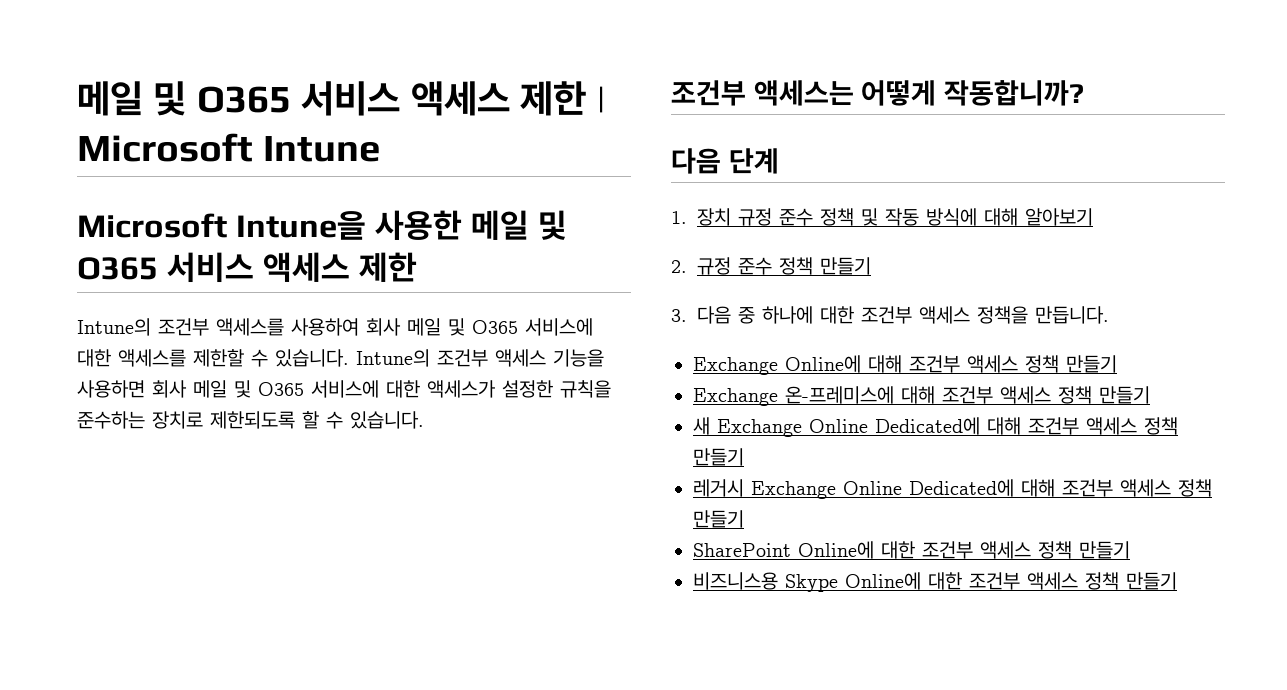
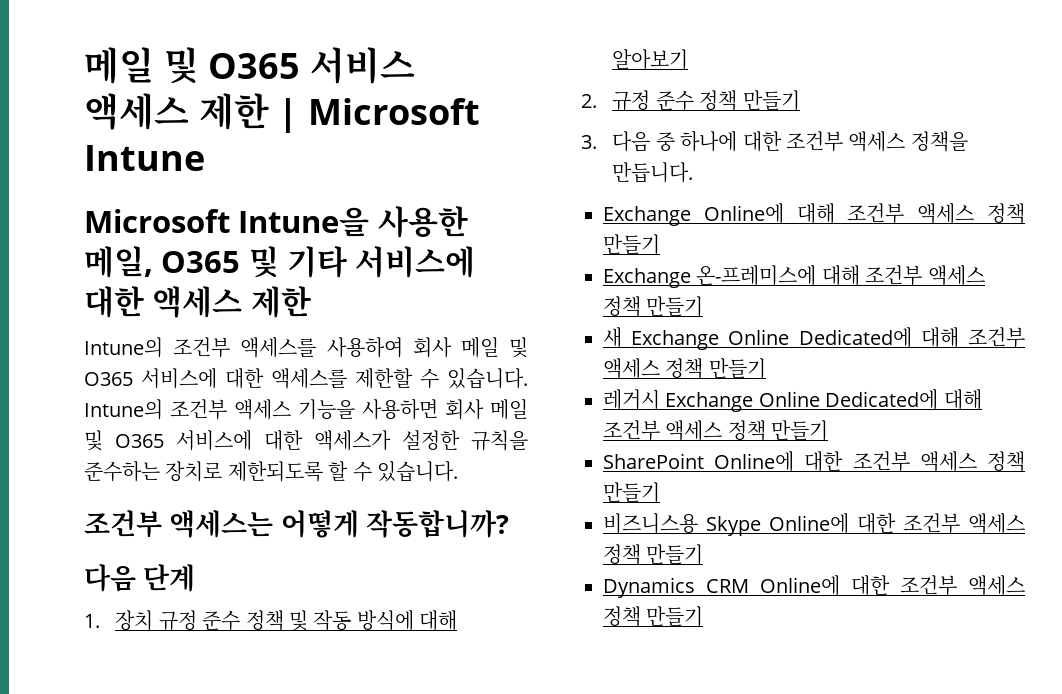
[470,210,567,240] [77,252,254,283] 메일 및 O365 서비스 -> [84,246,476,278] [84,286,144,318] 메일, O365 및 기타 서비스에 대한
(1177, 581) none -> [603,575,1025,598] [603,606,704,627] // Dynamics CRM Online에 대한 조건부 액세스 정책 만들기

